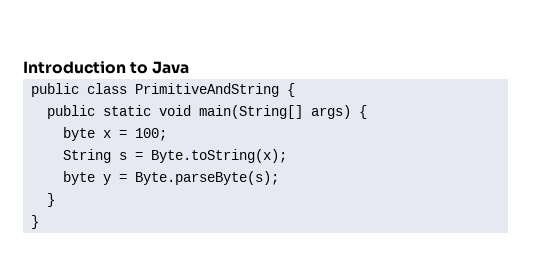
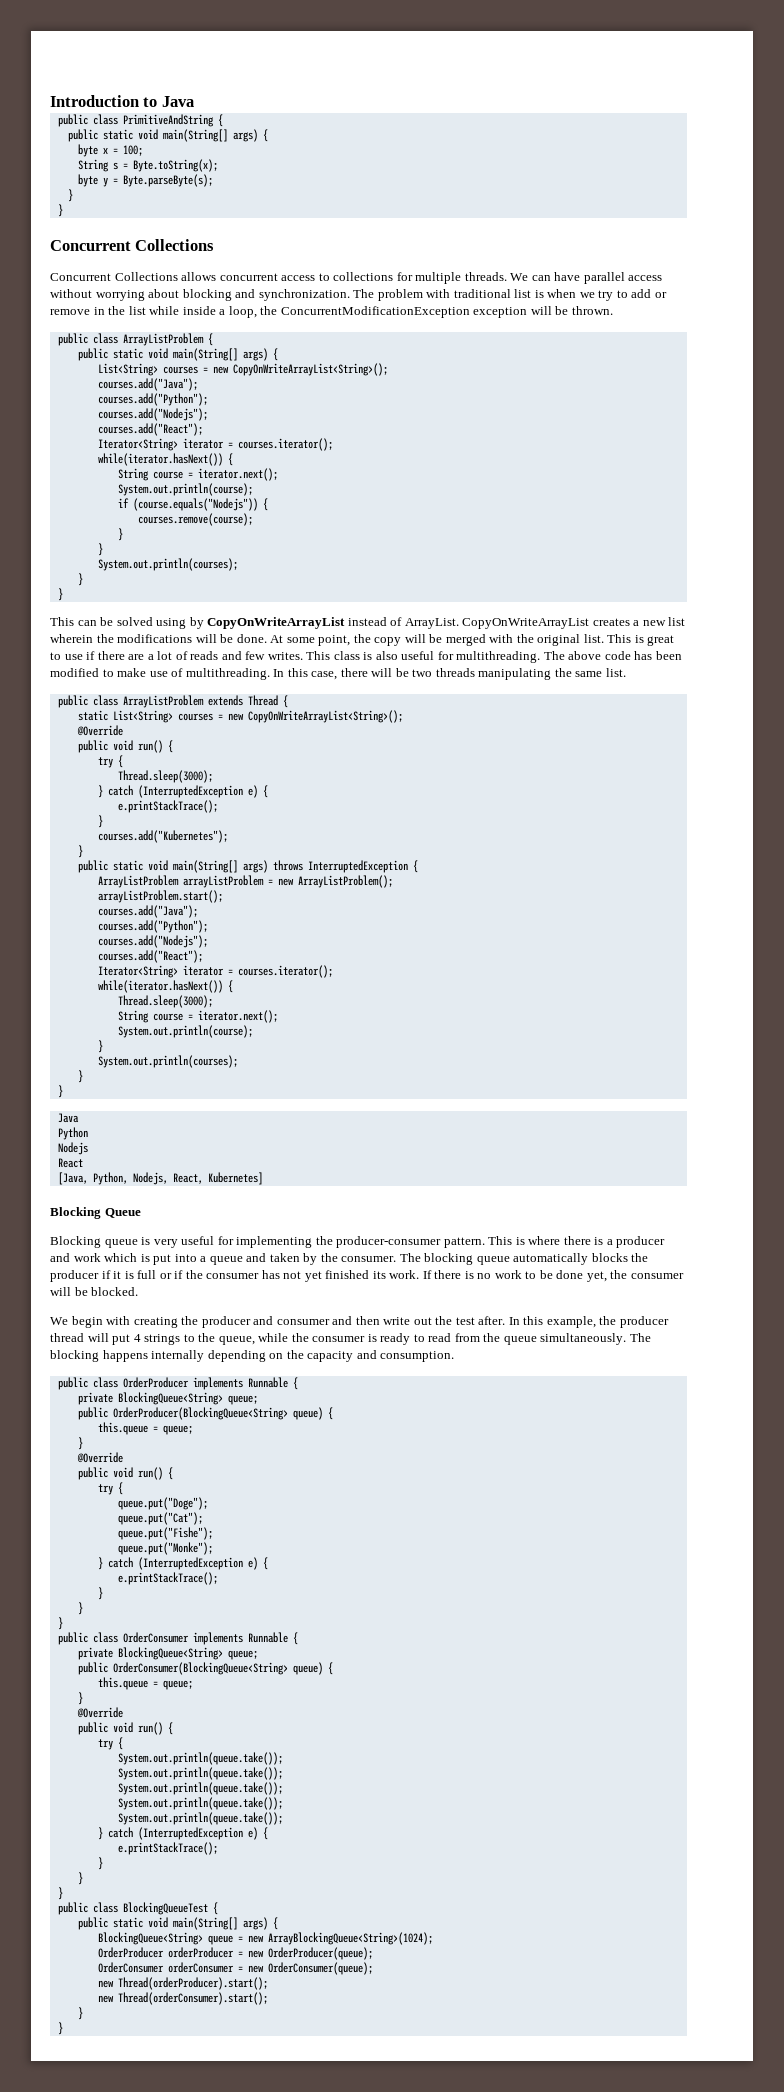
(39, 222) none -> [50,239,215,251] [50,272,663,284] [50,289,667,301] [50,306,613,318] [57,333,213,346] [77,348,278,361] [97,363,388,376] [97,378,198,391] [97,393,208,406] [97,408,208,421] [97,423,203,436] [97,438,333,451] [97,453,233,466] [117,468,278,481] [117,483,253,496] [117,498,268,511] [137,513,253,526] [117,528,123,541] [97,543,103,556] [97,558,238,571] [77,573,83,586] [57,588,63,601] [50,617,686,629] [50,634,675,646] [50,651,682,663] [50,668,626,680] [57,695,288,708] [77,710,403,723] [76,725,123,736] [77,740,173,753] [97,755,123,768] [117,770,213,783] [97,785,268,798] [117,800,218,813] [97,815,103,828] [97,830,228,843] [77,845,83,858] [77,860,418,873] [97,875,393,888] [97,890,223,903] [97,905,198,918] [97,920,208,933] [97,935,208,948] [97,950,203,963] [97,965,333,978] [97,980,233,993] [117,995,213,1008] [117,1010,278,1023] [117,1025,253,1038] [97,1040,103,1053] [97,1055,238,1068] [77,1070,83,1083] [57,1085,63,1098] [57,1113,79,1123] [57,1127,88,1140] [57,1142,88,1155] [57,1158,83,1168] [57,1172,263,1185] [50,1207,141,1219] [50,1236,666,1248] [50,1253,649,1265] [50,1270,684,1282] [50,1287,139,1296] [50,1316,669,1328] [50,1333,651,1345] [50,1350,455,1362] [57,1377,298,1390] [77,1392,258,1405] [77,1407,333,1420] [97,1422,193,1435] [77,1437,83,1450] [76,1452,123,1463] [77,1467,173,1480] [97,1482,123,1495] [117,1497,208,1510] [117,1512,203,1525] [117,1527,213,1540] [117,1542,213,1555] [97,1557,268,1570] [117,1572,218,1585] [97,1587,103,1600] [77,1602,83,1615] [57,1617,63,1630] [57,1632,298,1645] [77,1647,258,1660] [77,1662,333,1675] [97,1677,193,1690] [77,1692,83,1705] [76,1707,123,1718] [77,1722,173,1735] [97,1737,123,1750] [117,1752,283,1765] [117,1767,283,1780] [117,1782,283,1795] [117,1797,283,1810] [117,1812,283,1825] [97,1827,268,1840] [117,1842,218,1855] [97,1857,103,1870] [77,1872,83,1885] [57,1887,63,1900] [57,1902,218,1915] [77,1917,278,1930] [97,1932,433,1945] [97,1947,373,1960] [97,1962,373,1975] [97,1977,268,1990] [97,1992,268,2005] [77,2007,83,2020] [57,2022,63,2035] // Concurrent Collections // Concurrent Collections allows concurrent access to collections for multiple threads. We can have parallel access without worrying about blocking and synchronization. The problem with traditional list is when we try to add or remove in the list while inside a loop, the ConcurrentModificationException exception will be thrown. // public class ArrayListProblem { // public static void main(String[] args) { // List<String> courses = new CopyOnWriteArrayList<String>(); // courses.add("Java"); // courses.add("Python"); // courses.add("Nodejs"); // courses.add("React"); // Iterator<String> iterator = courses.iterator(); // while(iterator.hasNext()) { // String course = iterator.next(); // System.out.println(course); // if (course.equals("Nodejs")) { // courses.remove(course); // } // } // System.out.println(courses); // } // } // This can be solved using by CopyOnWriteArrayList instead of ArrayList. CopyOnWriteArrayList creates a new list wherein the modifications will be done. At some point, the copy will be merged with the original list. This is great to use if there are a lot of reads and few writes. This class is also useful for multithreading. The above code has been modified to make use of multithreading. In this case, there will be two threads manipulating the same list. // public class ArrayListProblem extends Thread { // static List<String> courses = new CopyOnWriteArrayList<String>(); // @Override // public void run() { // try { // Thread.sleep(3000); // } catch (InterruptedException e) { // e.printStackTrace(); // } // courses.add("Kubernetes"); // } // public static void main(String[] args) throws InterruptedException { // ArrayListProblem arrayListProblem = new ArrayListProblem(); // arrayListProblem.start(); // courses.add("Java"); // courses.add("Python"); // courses.add("Nodejs"); // courses.add("React"); // Iterator<String> iterator = courses.iterator(); // while(iterator.hasNext()) { // Thread.sleep(3000); // String course = iterator.next(); // System.out.println(course); // } // System.out.println(courses); // } // } // Java // Python // Nodejs // React // [Java, Python, Nodejs, React, Kubernetes] // Blocking Queue // Blocking queue is very useful for implementing the producer-consumer pattern. This is where there is a producer and work which is put into a queue and taken by the consumer. The blocking queue automatically blocks the producer if it is full or if the consumer has not yet finished its work. If there is no work to be done yet, the consumer will be blocked. // We begin with creating the producer and consumer and then write out the test after. In this example, the producer thread will put 4 strings to the queue, while the consumer is ready to read from the queue simultaneously. The blocking happens internally depending on the capacity and consumption. // public class OrderProducer implements Runnable { // private BlockingQueue<String> queue; // public OrderProducer(BlockingQueue<String> queue) { // this.queue = queue; // } // @Override // public void run() { // try { // queue.put("Doge"); // queue.put("Cat"); // queue.put("Fishe"); // queue.put("Monke"); // } catch (InterruptedException e) { // e.printStackTrace(); // } // } // } // public class OrderConsumer implements Runnable { // private BlockingQueue<String> queue; // public OrderConsumer(BlockingQueue<String> queue) { // this.queue = queue; // } // @Override // public void run() { // try { // System.out.println(queue.take()); // System.out.println(queue.take()); // System.out.println(queue.take()); // System.out.println(queue.take()); // System.out.println(queue.take()); // } catch (InterruptedException e) { // e.printStackTrace(); // } // } // } // public class BlockingQueueTest { // public static void main(String[] args) { // BlockingQueue<String> queue = new ArrayBlockingQueue<String>(1024); // OrderProducer orderProducer = new OrderProducer(queue); // OrderConsumer orderConsumer = new OrderConsumer(queue); // new Thread(orderProducer).start(); // new Thread(orderConsumer).start(); // } // }

